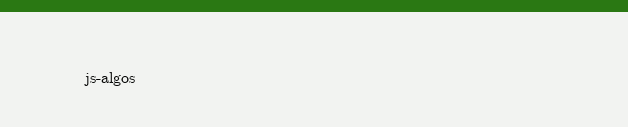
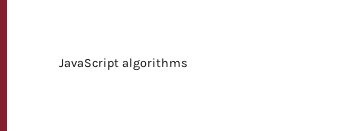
[84,72,135,86] js-algos -> [59,58,189,71] JavaScript algorithms

